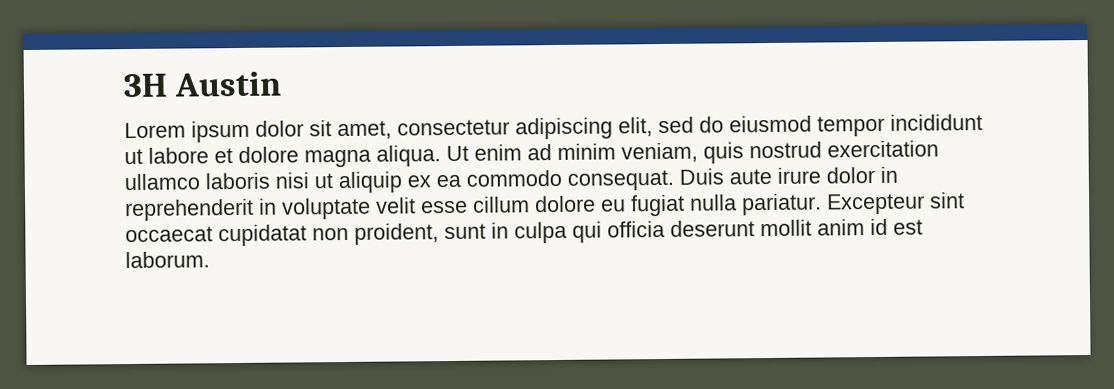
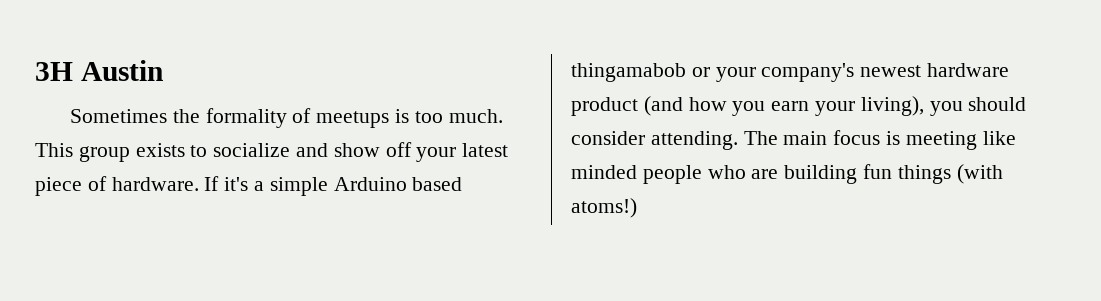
[124,113,983,143] [124,140,939,168] [124,166,898,194] [125,192,965,222] [125,218,923,247] [125,251,210,269] Lorem ipsum dolor sit amet, consectetur adipiscing elit, sed do eiusmod tempor incididunt ut labore et dolore magna aliqua. Ut enim ad minim veniam, quis nostrud exercitation ullamco laboris nisi ut aliquip ex ea commodo consequat. Duis aute irure dolor in reprehenderit in voluptate velit esse cillum dolore eu fugiat nulla pariatur. Excepteur sint occaecat cupidatat non proident, sunt in culpa qui officia deserunt mollit anim id est laborum. -> [69,108,503,128] [35,142,509,162] [35,176,463,196] [571,63,1010,82] [571,96,1027,116] [571,130,1016,150] [571,164,1003,184] [571,198,637,218] Sometimes the formality of meetups is too much. This group exists to socialize and show off your latest piece of hardware. If it's a simple Arduino based thingamabob or your company's newest hardware product (and how you earn your living), you should consider attending. The main focus is meeting like minded people who are building fun things (with atoms!)

